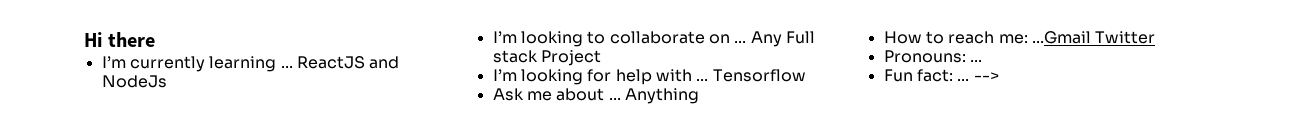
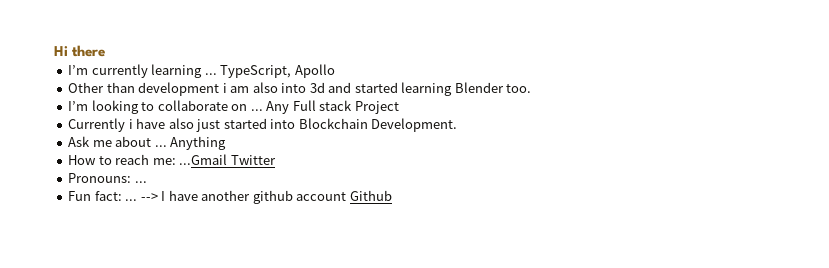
[296,56,400,69] [101,75,167,88] ReactJS and NodeJs -> [220,64,335,78] [68,82,532,96] TypeScript, Apollo // Other than development i am also into 3d and started learning Blender too.
[492,69,806,85] I’m looking for help with ... Tensorflow -> [68,118,458,132] Currently i have also just started into Blockchain Development.
(999, 76) none -> [161,190,392,204] I have another github account Github

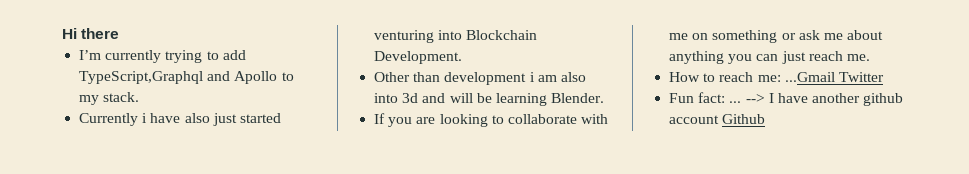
[151,64,335,78] learning ... TypeScript, Apollo -> [165,50,246,63] [79,71,294,84] [79,92,140,105] [79,113,281,126] [374,30,538,43] [374,51,463,64] trying to add TypeScript,Graphql and Apollo to my stack. // Currently i have also just started venturing into Blockchain Development.
[354,82,532,96] [68,100,399,114] [68,118,458,132] [68,136,227,150] started learning Blender too. // I’m looking to collaborate on ... Any Full stack Project // Currently i have also just started into Blockchain Development. // Ask me about ... Anything -> [449,93,605,106] [374,113,609,127] [669,30,884,43] [669,51,870,64] will be learning Blender. // If you are looking to collaborate with me on something or ask me about anything you can just reach me.
[68,173,147,183] // Pronouns: ... -> (884, 77) none

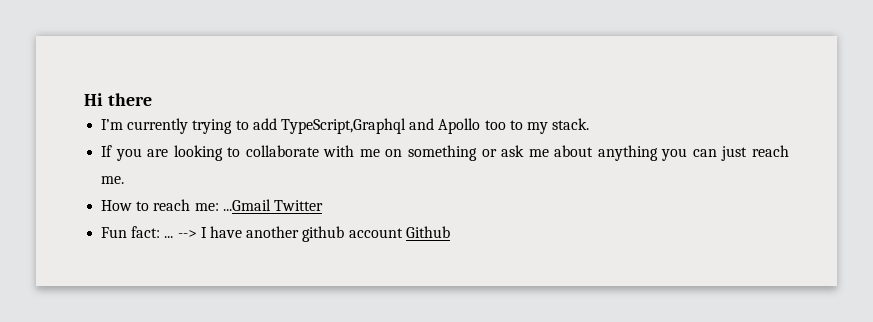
(278, 77) none -> [484,120,506,130] too
[79,113,281,126] [374,30,538,43] [374,51,463,64] [374,72,586,85] [374,93,605,106] // Currently i have also just started venturing into Blockchain Development. // Other than development i am also into 3d and will be learning Blender. -> (590, 124) none

